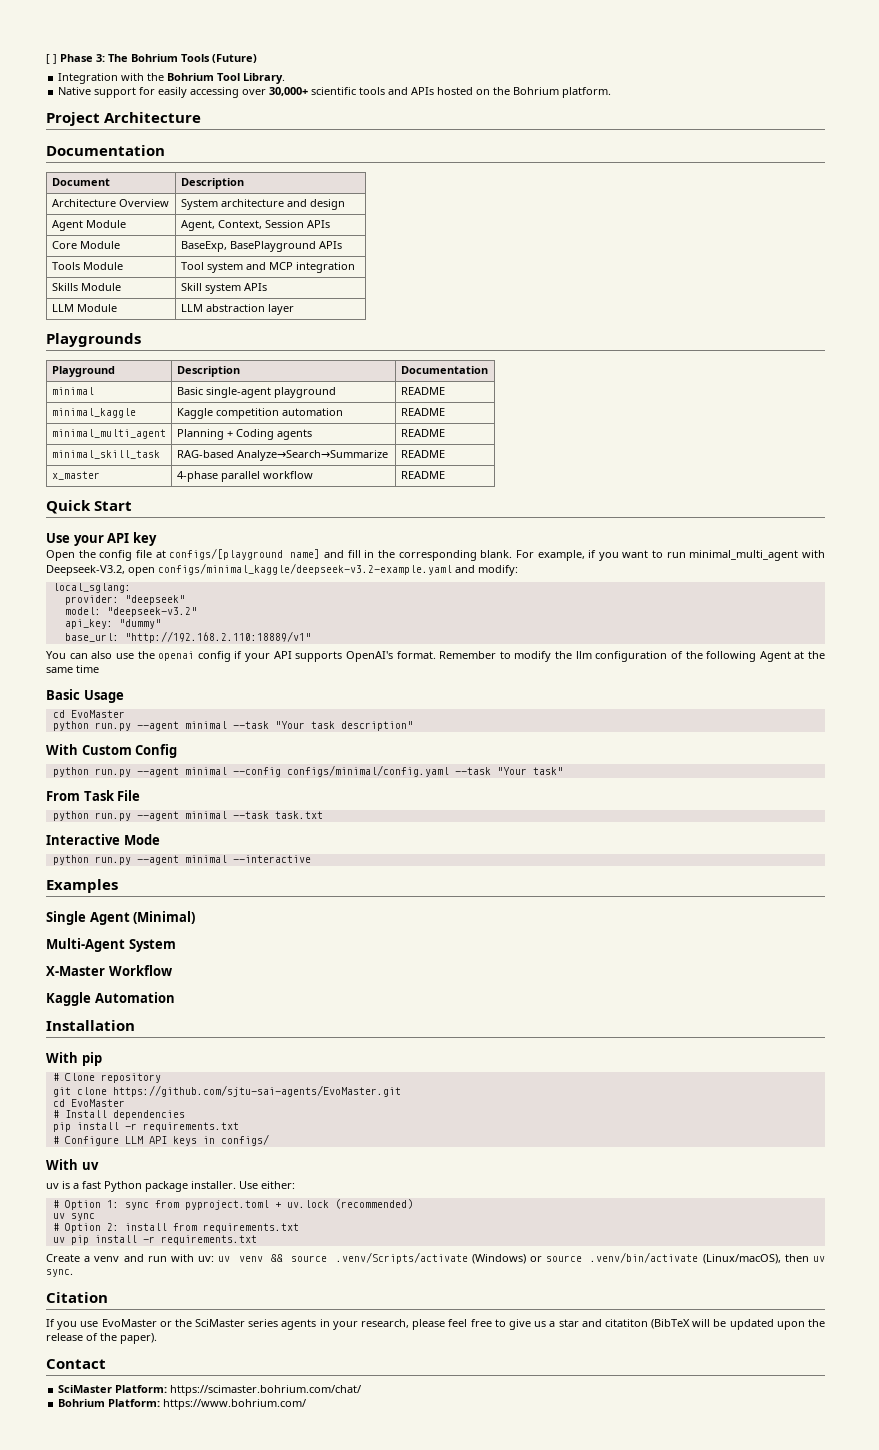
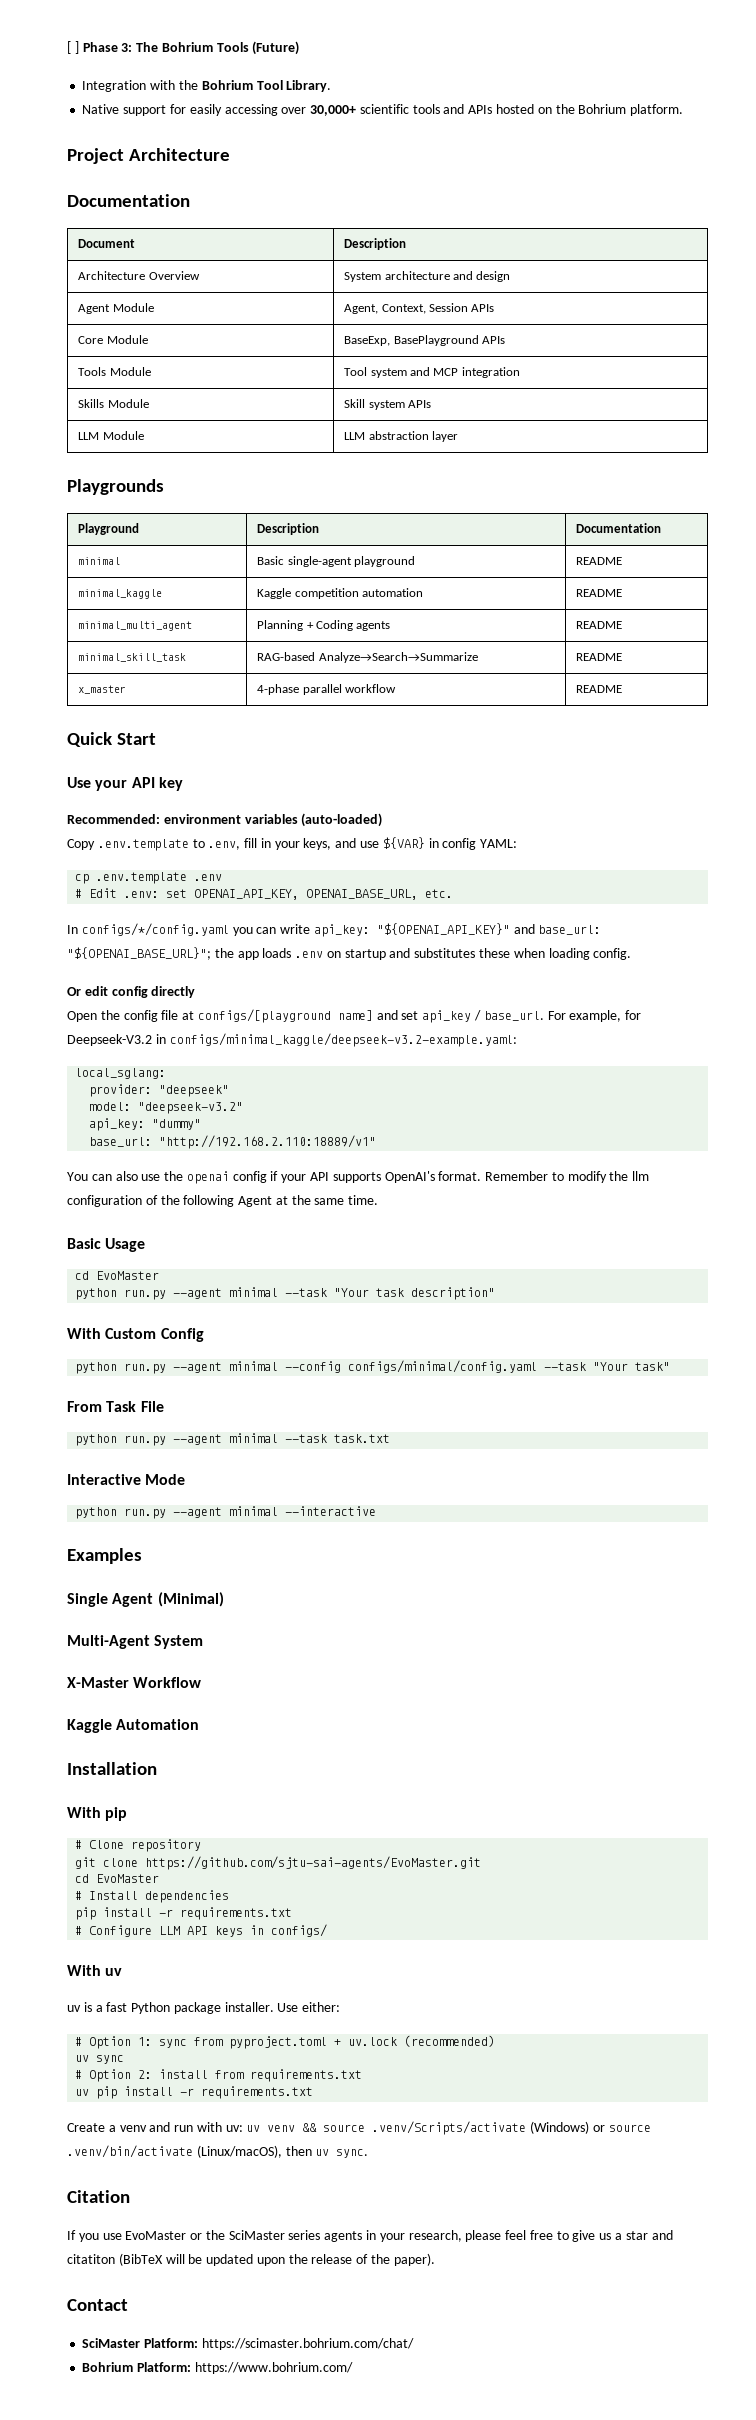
(157, 539) none -> [67,813,383,827] [67,837,518,851] [75,872,223,884] [75,888,454,900] [67,923,602,937] [67,947,632,960] [67,986,196,998] // Recommended: environment variables (auto-loaded) // Copy .env.template to .env, fill in your keys, and use ${VAR} in config YAML: // cp .env.template .env // # Edit .env: set OPENAI_API_KEY, OPENAI_BASE_URL, etc. // In configs/*/config.yaml you can write api_key: "${OPENAI_API_KEY}" and base_url: "${OPENAI_BASE_URL}"; the app loads .env on startup and substitutes these when loading config. // Or edit config directly
[347,550,825,561] [46,563,518,576] fill in the corresponding blank. For example, if you want to run minimal_multi_agent with Deepseek-V3.2, open configs/minimal_kaggle/deepseek-v3.2-example.yaml and modify: -> [401,1010,642,1023] [67,1033,517,1047] set api_key / base_url. For example, for Deepseek-V3.2 in configs/minimal_kaggle/deepseek-v3.2-example.yaml:
[76,665,99,673] time -> [348,1195,379,1205] time.

